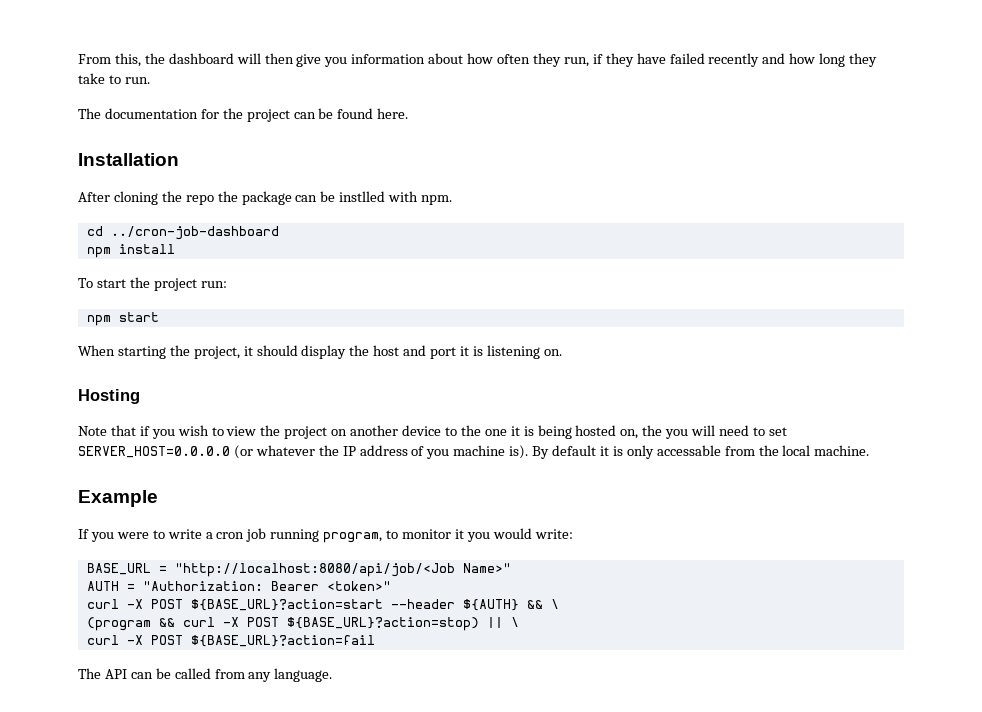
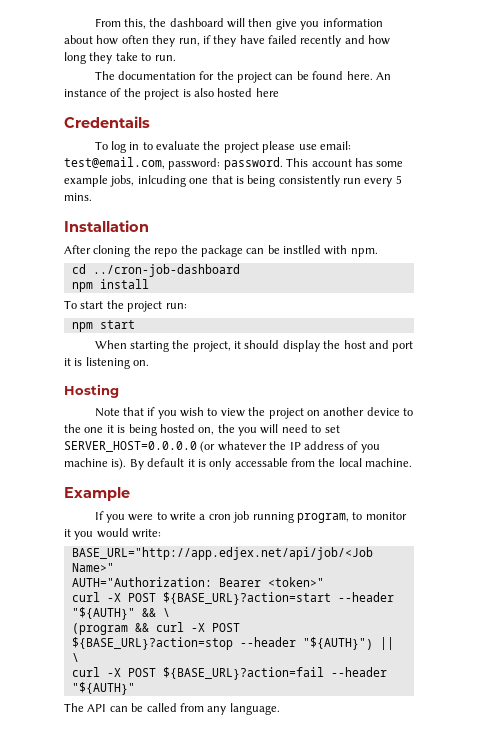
(409, 113) none -> [375,72,391,80] [64,88,279,100] [64,116,150,128] [94,141,351,153] [64,157,404,170] [64,175,402,187] [64,193,92,201] An instance of the project is also hosted here // Credentails // To log in to evaluate the project please use email: test@email.com, password: password. This account has some example jobs, inlcuding one that is being consistently run every 5 mins.
[86,563,511,577] [86,581,263,591] BASE_URL = "http://localhost:8080/api/job/<Job Name>" // AUTH = "Authorization: -> [71,547,373,560] [71,563,114,572] [71,577,212,587] BASE_URL="http://app.edjex.net/api/job/<Job Name>" // AUTH="Authorization:
[462,599,519,611] ${AUTH} -> [71,607,135,620] "${AUTH}"
[286,617,479,631] ${BASE_URL}?action=stop) -> [71,637,373,650] ${BASE_URL}?action=stop --header "${AUTH}")
(375, 641) none -> [330,667,387,677] [71,682,135,695] --header "${AUTH}"

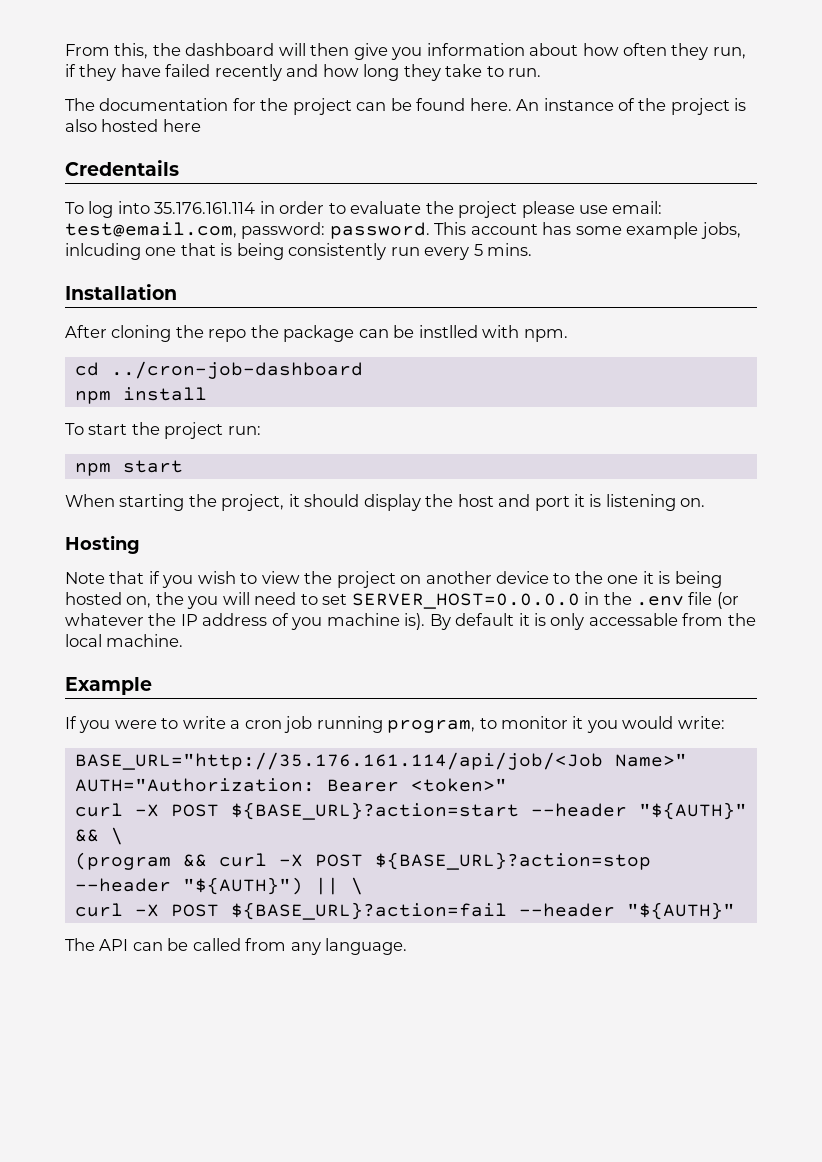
[129,142,140,150] in -> [117,201,325,214] into 35.176.161.114 in order
(197, 446) none -> [584,592,713,606] in the .env file
[71,547,373,560] BASE_URL="http://app.edjex.net/api/job/<Job -> [74,752,603,770] BASE_URL="http://35.176.161.114/api/job/<Job

